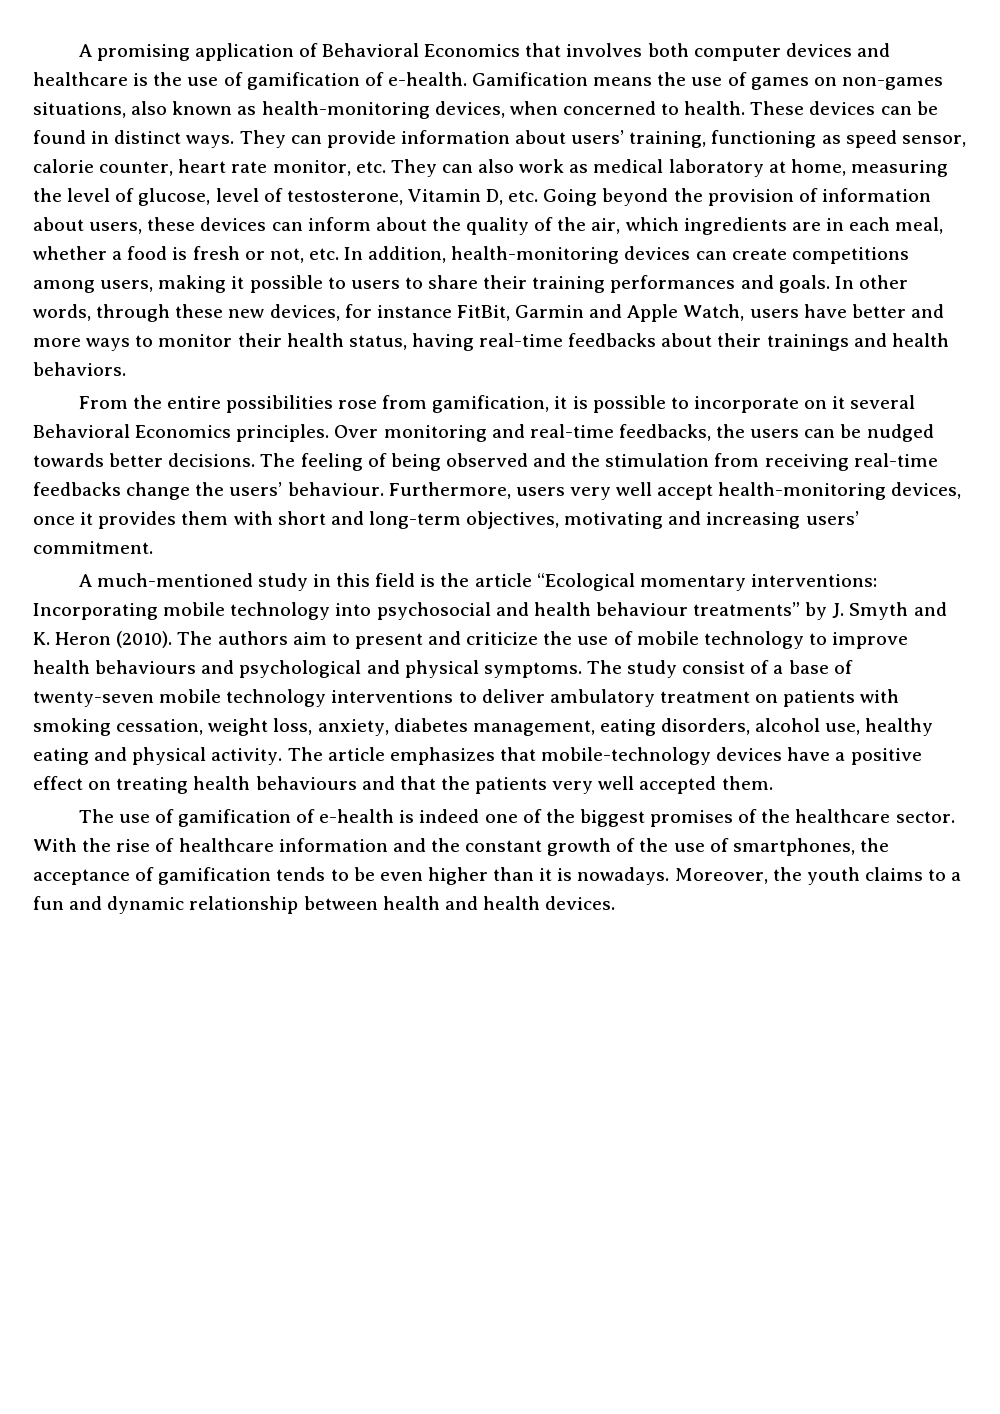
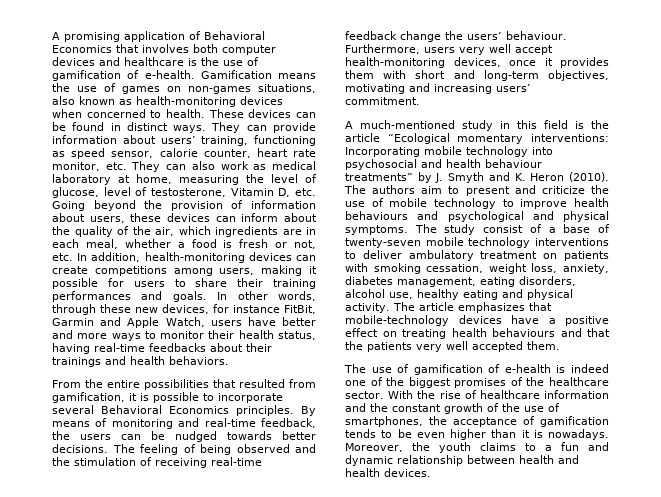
[434,101,505,118] devices, -> [240,96,283,105] devices
[327,277,346,289] to -> [107,278,124,287] for
[338,400,378,409] rose -> [213,379,285,388] that resulted
[804,396,846,409] on it -> (283, 398) none
[334,425,379,438] Over -> [301,406,316,416] [52,418,108,427] By means of
[618,424,711,441] feedbacks, -> [261,418,316,428] feedback,
[714,453,760,467] from -> [140,457,152,466] of
[33,482,121,496] feedbacks -> [345,31,397,40] feedback

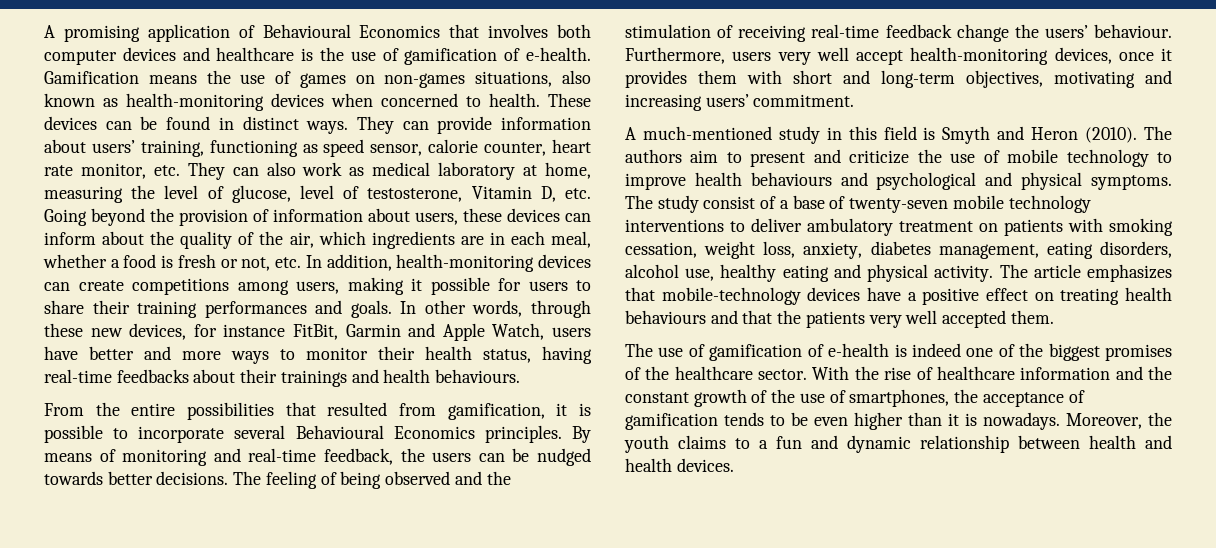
[204,31,265,40] Behavioral -> [262,24,351,38] Behavioural
[169,356,229,365] behaviors. -> [435,369,521,383] behaviours.
[101,405,162,414] Behavioral -> [295,425,384,439] Behavioural
[591,120,609,129] [345,133,609,144] [345,146,553,157] [345,159,542,170] [345,172,444,183] the article “Ecological momentary interventions: Incorporating mobile technology into psychosocial and health behaviour treatments” by J. -> (936, 133) none
[514,173,526,181] K. -> (1025, 133) none

